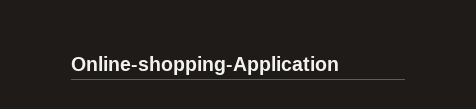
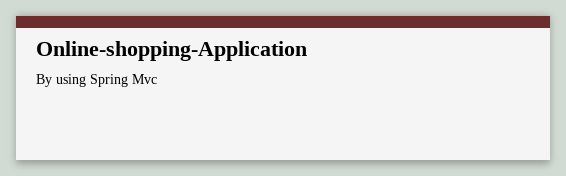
(339, 65) none -> [36,74,157,87] // By using Spring Mvc

